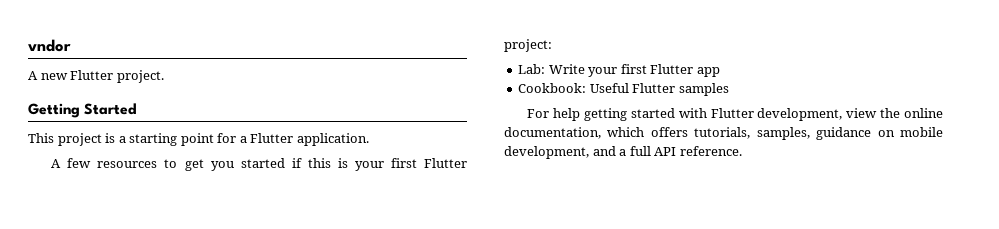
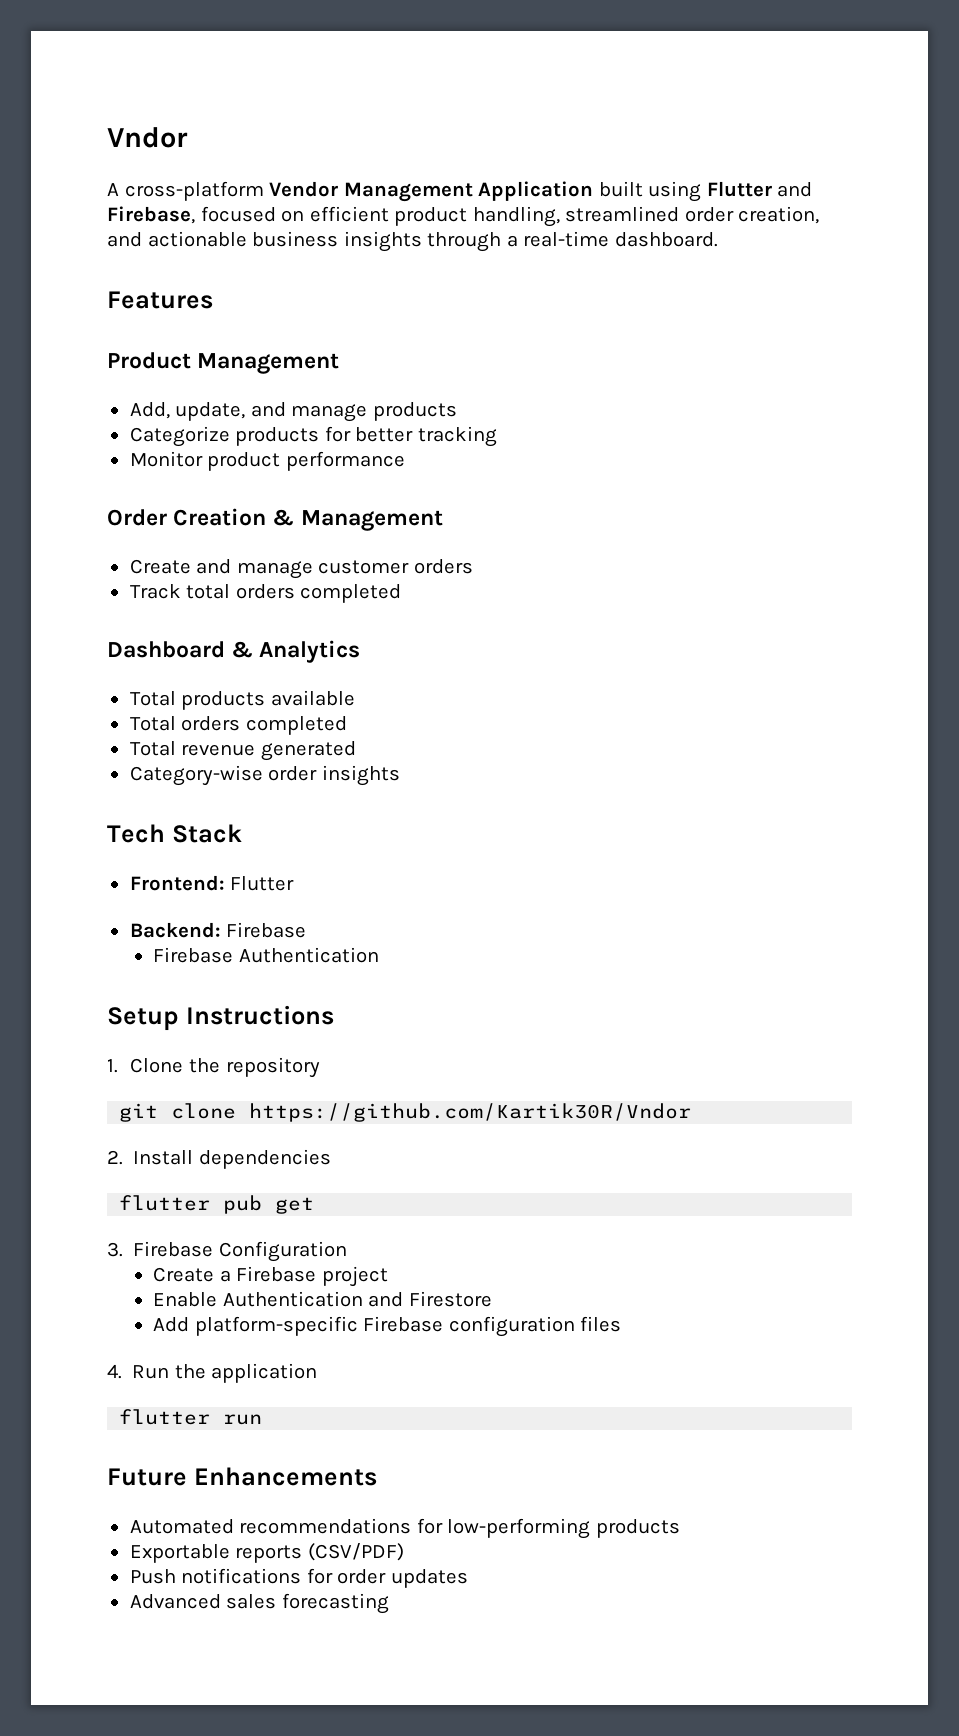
[28,39,71,52] [28,70,164,83] [28,103,138,118] [28,133,369,146] [51,158,467,171] [504,39,552,52] [518,64,720,77] [518,83,729,96] [527,108,943,121] [504,127,943,140] [504,146,742,159] vndor // A new Flutter project. // Getting Started // This project is a starting point for a Flutter application. // A few resources to get you started if this is your first Flutter project: // Lab: Write your first Flutter app // Cookbook: Useful Flutter samples // For help getting started with Flutter development, view the online documentation, which offers tutorials, samples, guidance on mobile development, and a full API reference. -> [107,127,188,148] [107,181,813,202] [107,206,820,227] [107,231,718,252] [107,291,213,309] [107,352,340,374] [129,402,457,422] [129,426,497,447] [129,451,405,471] [107,508,443,531] [129,559,473,579] [129,584,402,603] [107,640,361,663] [129,690,355,710] [129,716,347,735] [129,741,356,761] [129,765,400,786] [107,824,242,843] [129,875,295,891] [129,922,307,938] [152,947,379,963] [107,1005,334,1031] [107,1057,320,1078] [119,1103,692,1122] [107,1149,331,1169] [119,1195,315,1214] [107,1241,347,1262] [152,1266,388,1287] [152,1291,492,1307] [152,1316,622,1337] [107,1363,318,1383] [119,1409,263,1425] [107,1467,377,1486] [129,1518,680,1539] [129,1543,404,1563] [129,1568,468,1588] [129,1593,389,1614] Vndor // A cross-platform Vendor Management Application built using Flutter and Firebase, focused on efficient product handling, streamlined order creation, and actionable business insights through a real-time dashboard. // Features // Product Management // Add, update, and manage products // Categorize products for better tracking // Monitor product performance // Order Creation & Management // Create and manage customer orders // Track total orders completed // Dashboard & Analytics // Total products available // Total orders completed // Total revenue generated // Category-wise order insights // Tech Stack // Frontend: Flutter // Backend: Firebase // Firebase Authentication // Setup Instructions // 1. Clone the repository // git clone https://github.com/Kartik30R/Vndor // 2. Install dependencies // flutter pub get // 3. Firebase Configuration // Create a Firebase project // Enable Authentication and Firestore // Add platform-specific Firebase configuration files // 4. Run the application // flutter run // Future Enhancements // Automated recommendations for low-performing products // Exportable reports (CSV/PDF) // Push notifications for order updates // Advanced sales forecasting

